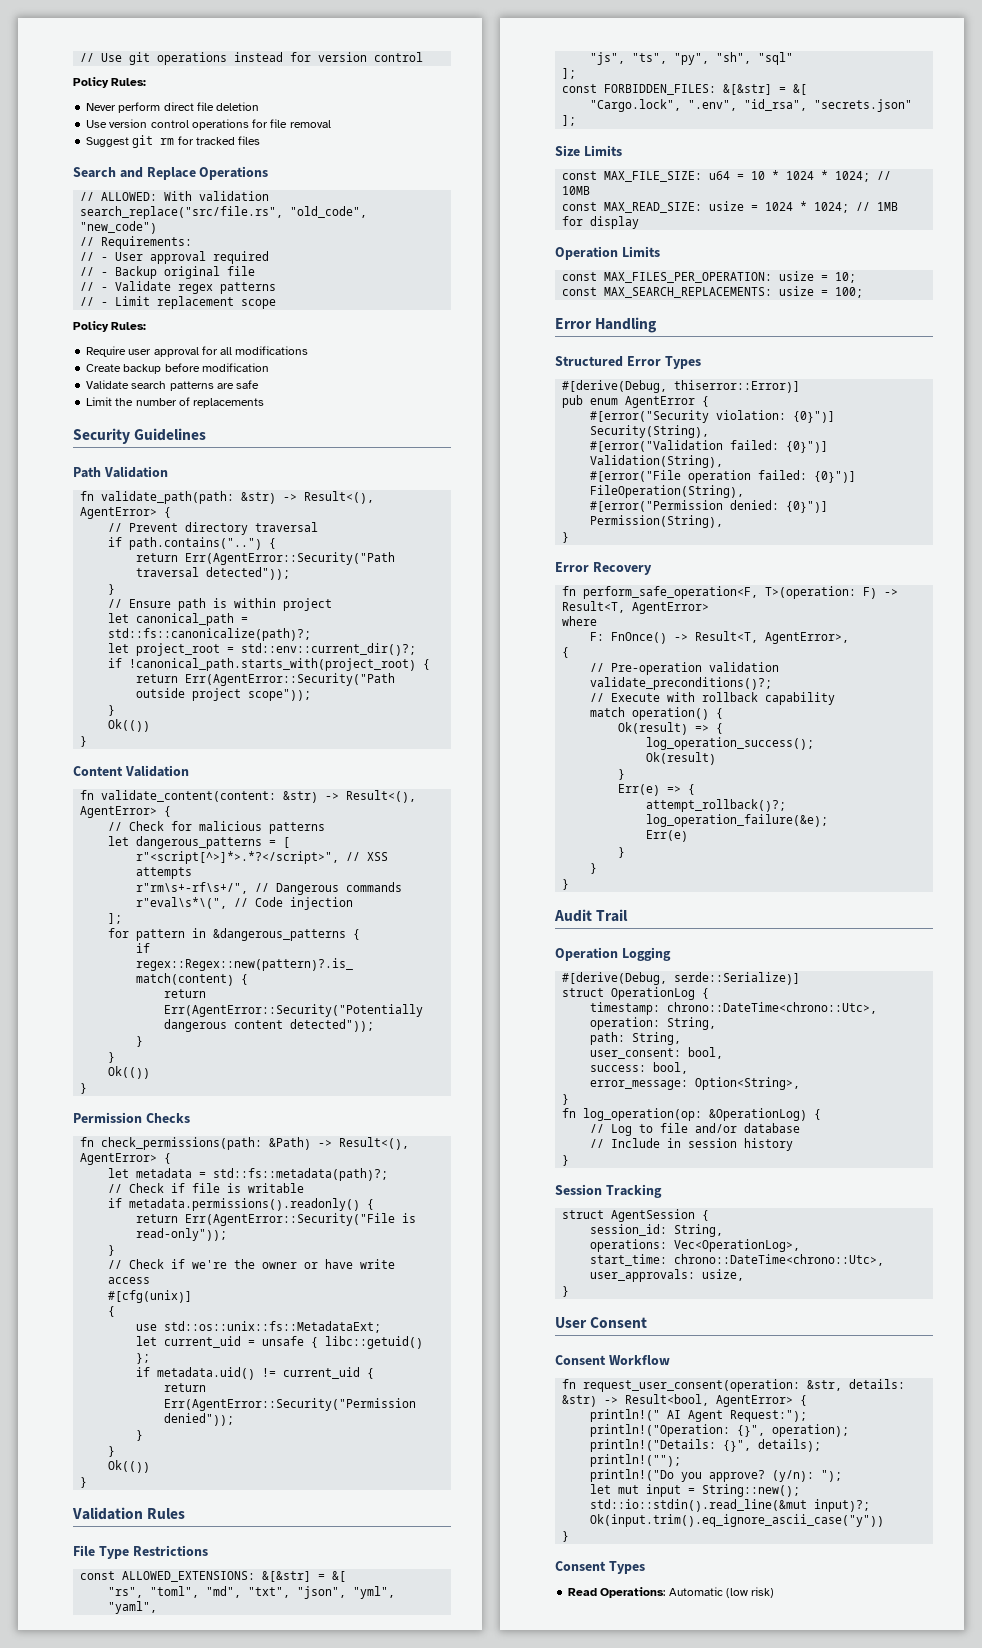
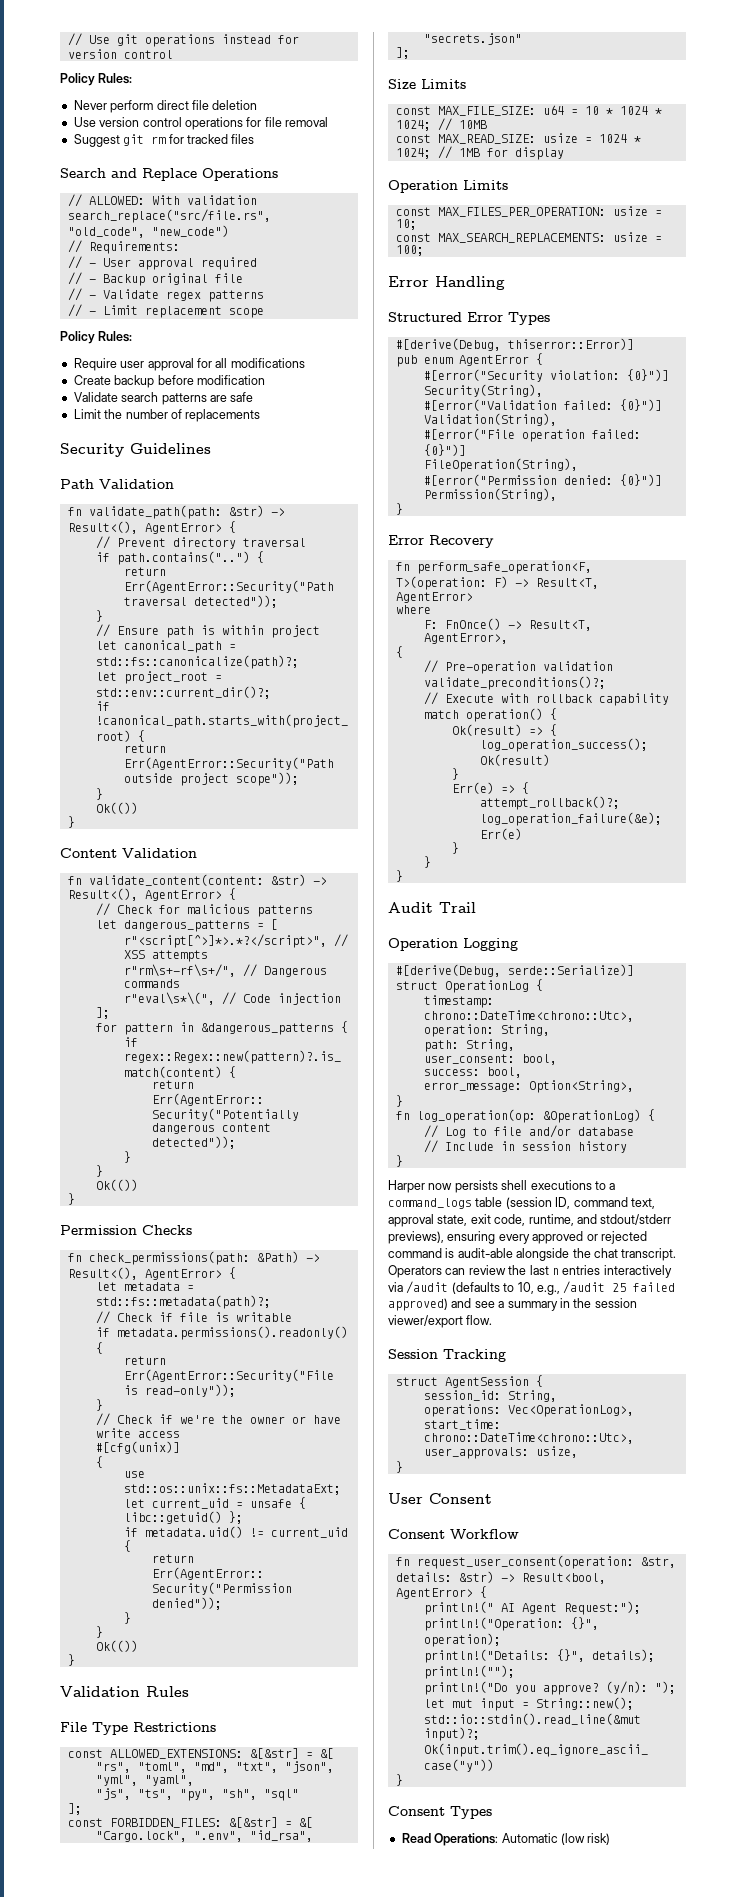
(570, 1160) none -> [388,1180,616,1193] [388,1197,655,1209] [388,1214,672,1227] [388,1231,647,1244] [388,1248,677,1261] [388,1265,672,1278] [388,1281,676,1295] [388,1298,637,1311] [388,1315,493,1328] // Harper now persists shell executions to a command_logs table (session ID, command text, approval state, exit code, runtime, and stdout/stderr previews), ensuring every approved or rejected command is audit-able alongside the chat transcript. Operators can review the last n entries interactively via /audit (defaults to 10, e.g., /audit 25 failed approved) and see a summary in the session viewer/export flow.

